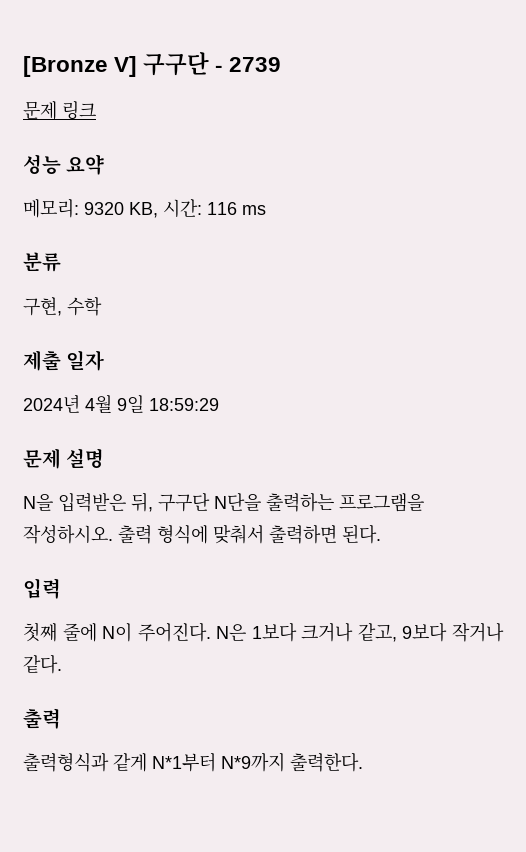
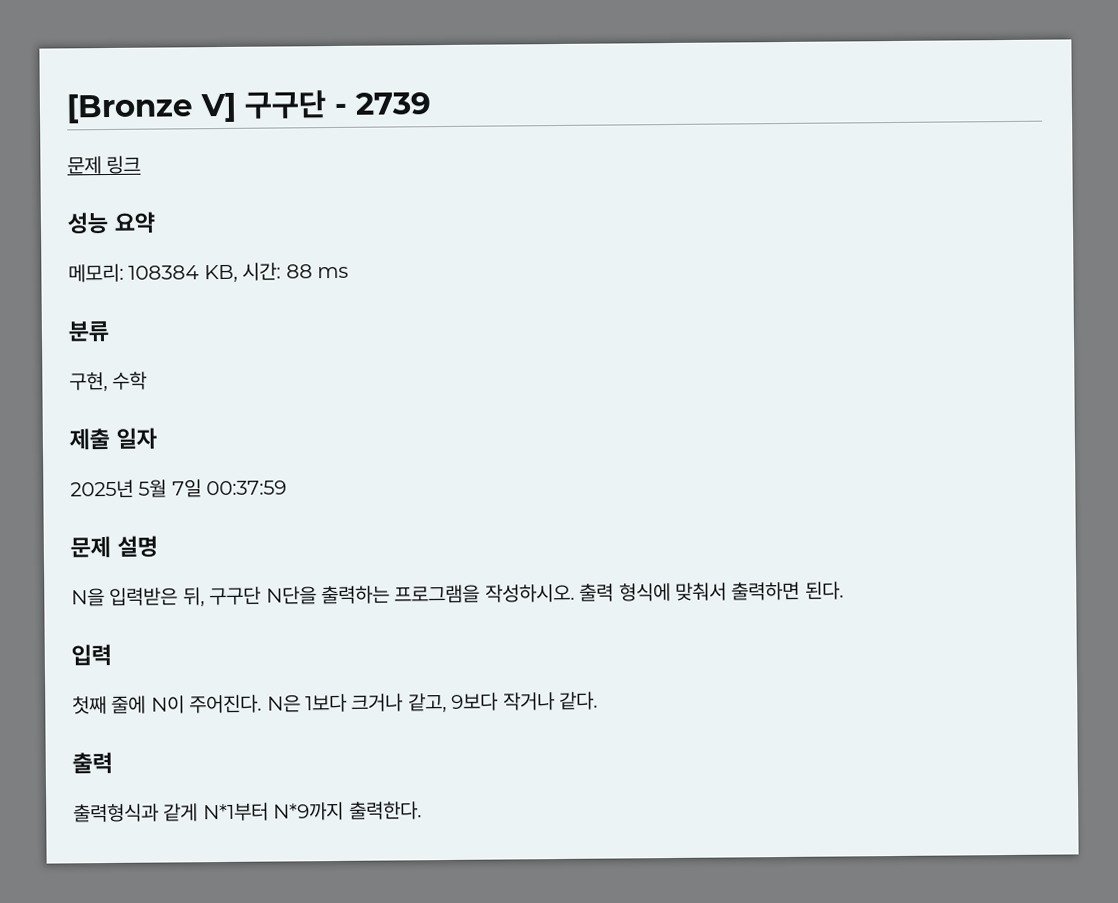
[84,202,124,215] 9320 -> [128,265,200,280] 108384
[207,202,237,215] 116 -> [285,264,313,279] 88
[23,394,219,413] 2024년 4월 9일 18:59:29 -> [70,479,288,499] 2025년 5월 7일 00:37:59

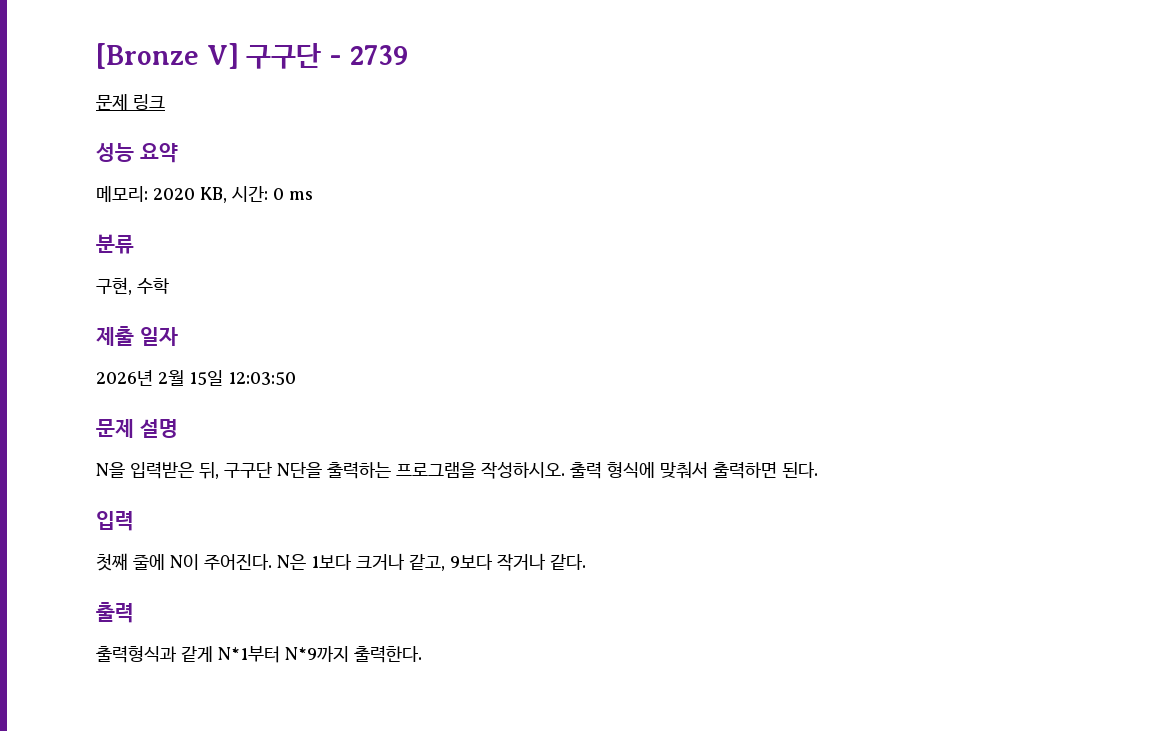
[128,265,200,280] 108384 -> [153,188,195,200] 2020
[285,264,313,279] 88 -> [273,188,284,200] 0
[70,479,288,499] 2025년 5월 7일 00:37:59 -> [96,370,296,386] 2026년 2월 15일 12:03:50

